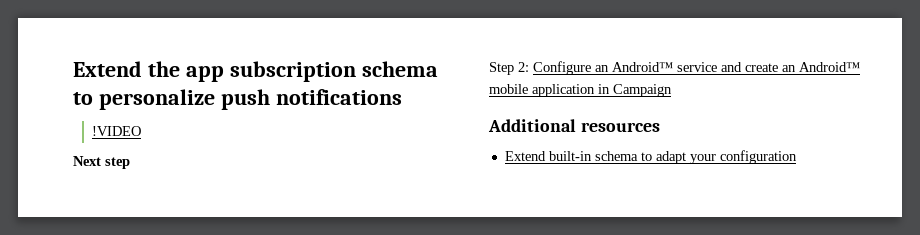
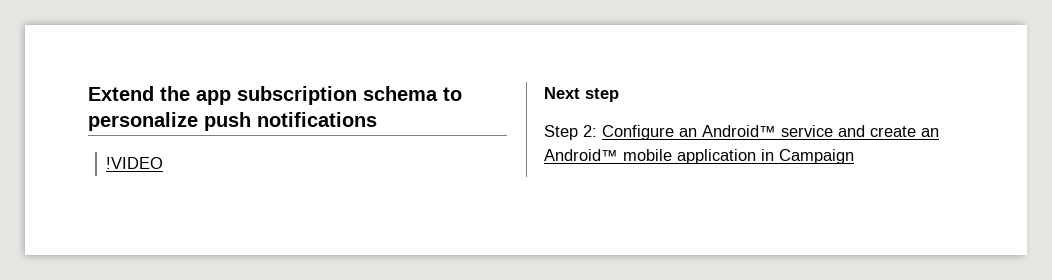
[488,119,660,132] [504,150,797,164] // Additional resources // Extend built-in schema to adapt your configuration -> (854, 156) none

